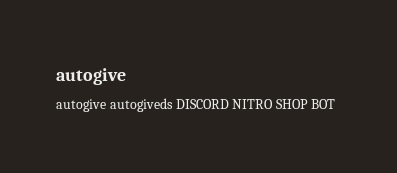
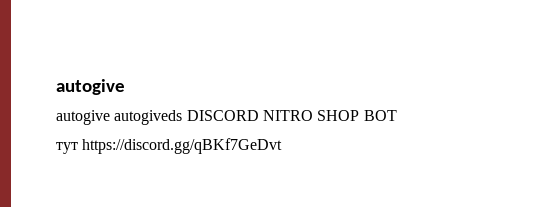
(335, 104) none -> [56,138,283,154] // тут https://discord.gg/qBKf7GeDvt

